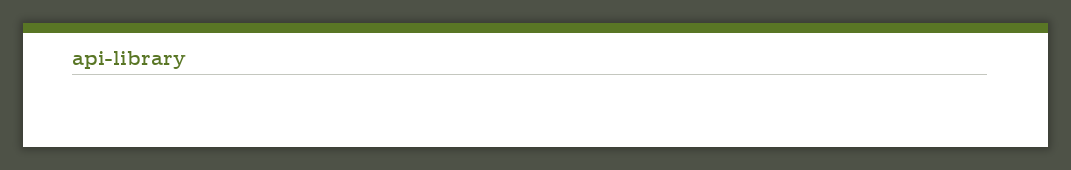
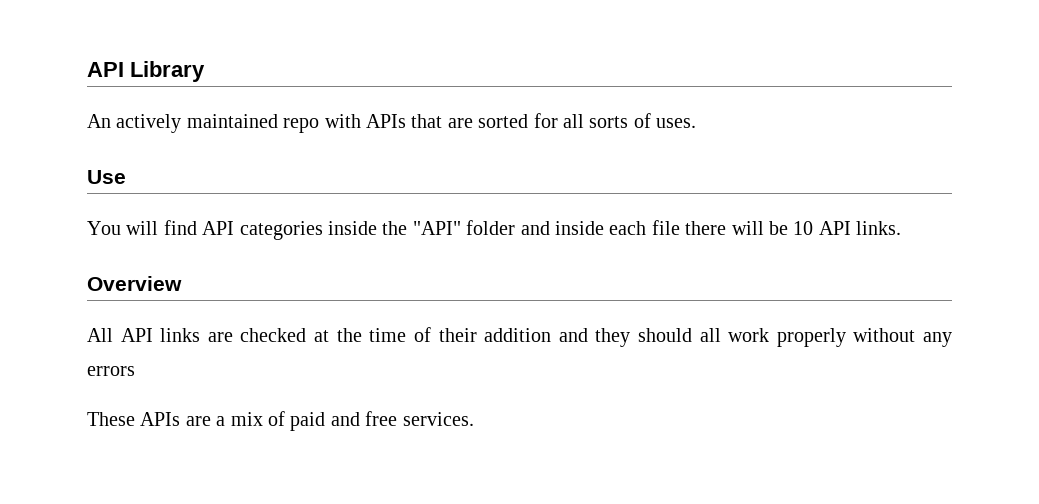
[72,51,186,69] api-library -> [87,61,205,82] [87,113,697,133] [87,170,126,184] [87,220,902,240] [87,276,182,291] [87,327,952,347] [87,366,135,376] [87,411,474,431] API Library // An actively maintained repo with APIs that are sorted for all sorts of uses. // Use // You will find API categories inside the "API" folder and inside each file there will be 10 API links. // Overview // All API links are checked at the time of their addition and they should all work properly without any errors // These APIs are a mix of paid and free services.

